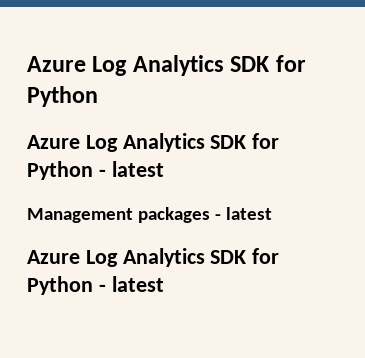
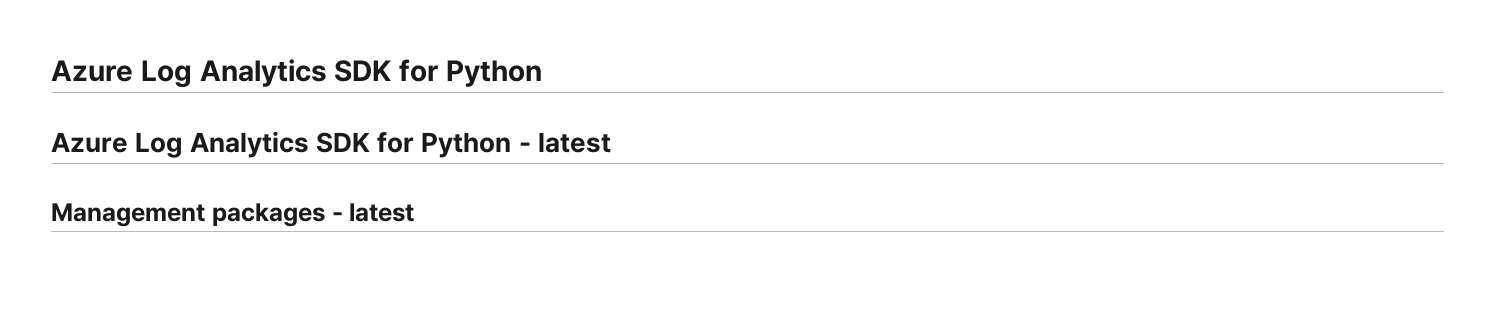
[27,248,280,267] [27,276,164,295] // Azure Log Analytics SDK for Python - latest -> (415, 212) none

